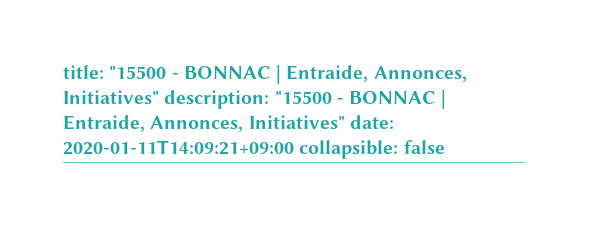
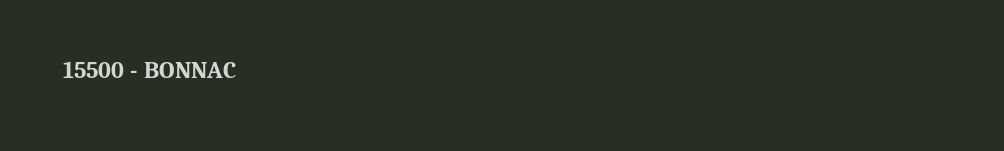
[63,65,467,84] [63,90,447,109] [63,115,394,132] [63,140,445,159] title: "15500 - BONNAC | Entraide, Annonces, Initiatives" description: "15500 - BONNAC | Entraide, Annonces, Initiatives" date: 2020-01-11T14:09:21+09:00 collapsible: false -> [63,61,236,78] 15500 - BONNAC

